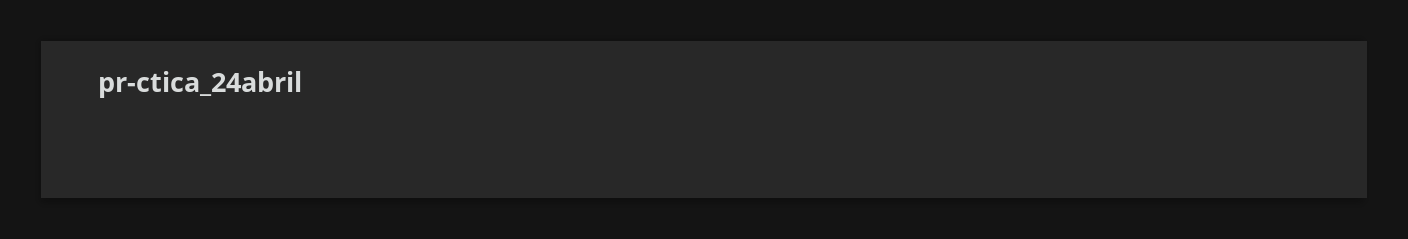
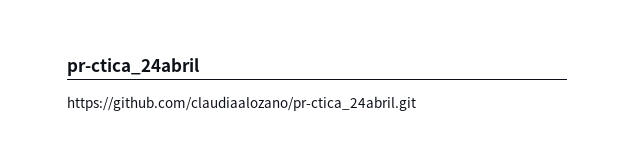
(302, 84) none -> [67,96,416,111] // https://github.com/claudiaalozano/pr-ctica_24abril.git

